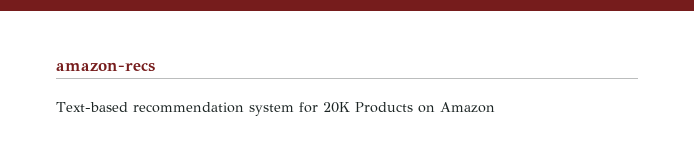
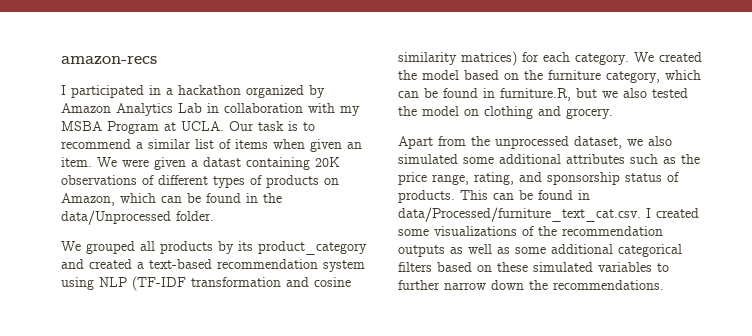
[56,102,495,116] Text-based recommendation system for 20K Products on Amazon -> [61,85,325,98] [61,103,360,116] [61,121,315,134] [61,139,362,152] [61,157,340,170] [61,175,339,188] [61,193,282,206] [61,210,214,225] [61,241,367,255] [61,259,365,272] [61,276,351,291] [398,51,702,66] [398,70,701,83] [398,88,688,101] [398,106,613,119] [398,136,672,149] [398,154,700,164] [398,172,679,185] [398,190,590,203] [398,207,699,222] [398,226,663,236] [398,244,682,257] [398,262,669,272] [398,280,664,290] I participated in a hackathon organized by Amazon Analytics Lab in collaboration with my MSBA Program at UCLA. Our task is to recommend a similar list of items when given an item. We were given a datast containing 20K observations of different types of products on Amazon, which can be found in the data/Unprocessed folder. // We grouped all products by its product_category and created a text-based recommendation system using NLP (TF-IDF transformation and cosine similarity matrices) for each category. We created the model based on the furniture category, which can be found in furniture.R, but we also tested the model on clothing and grocery. // Apart from the unprocessed dataset, we also simulated some additional attributes such as the price range, rating, and sponsorship status of products. This can be found in data/Processed/furniture_text_cat.csv. I created some visualizations of the recommendation outputs as well as some additional categorical filters based on these simulated variables to further narrow down the recommendations.

